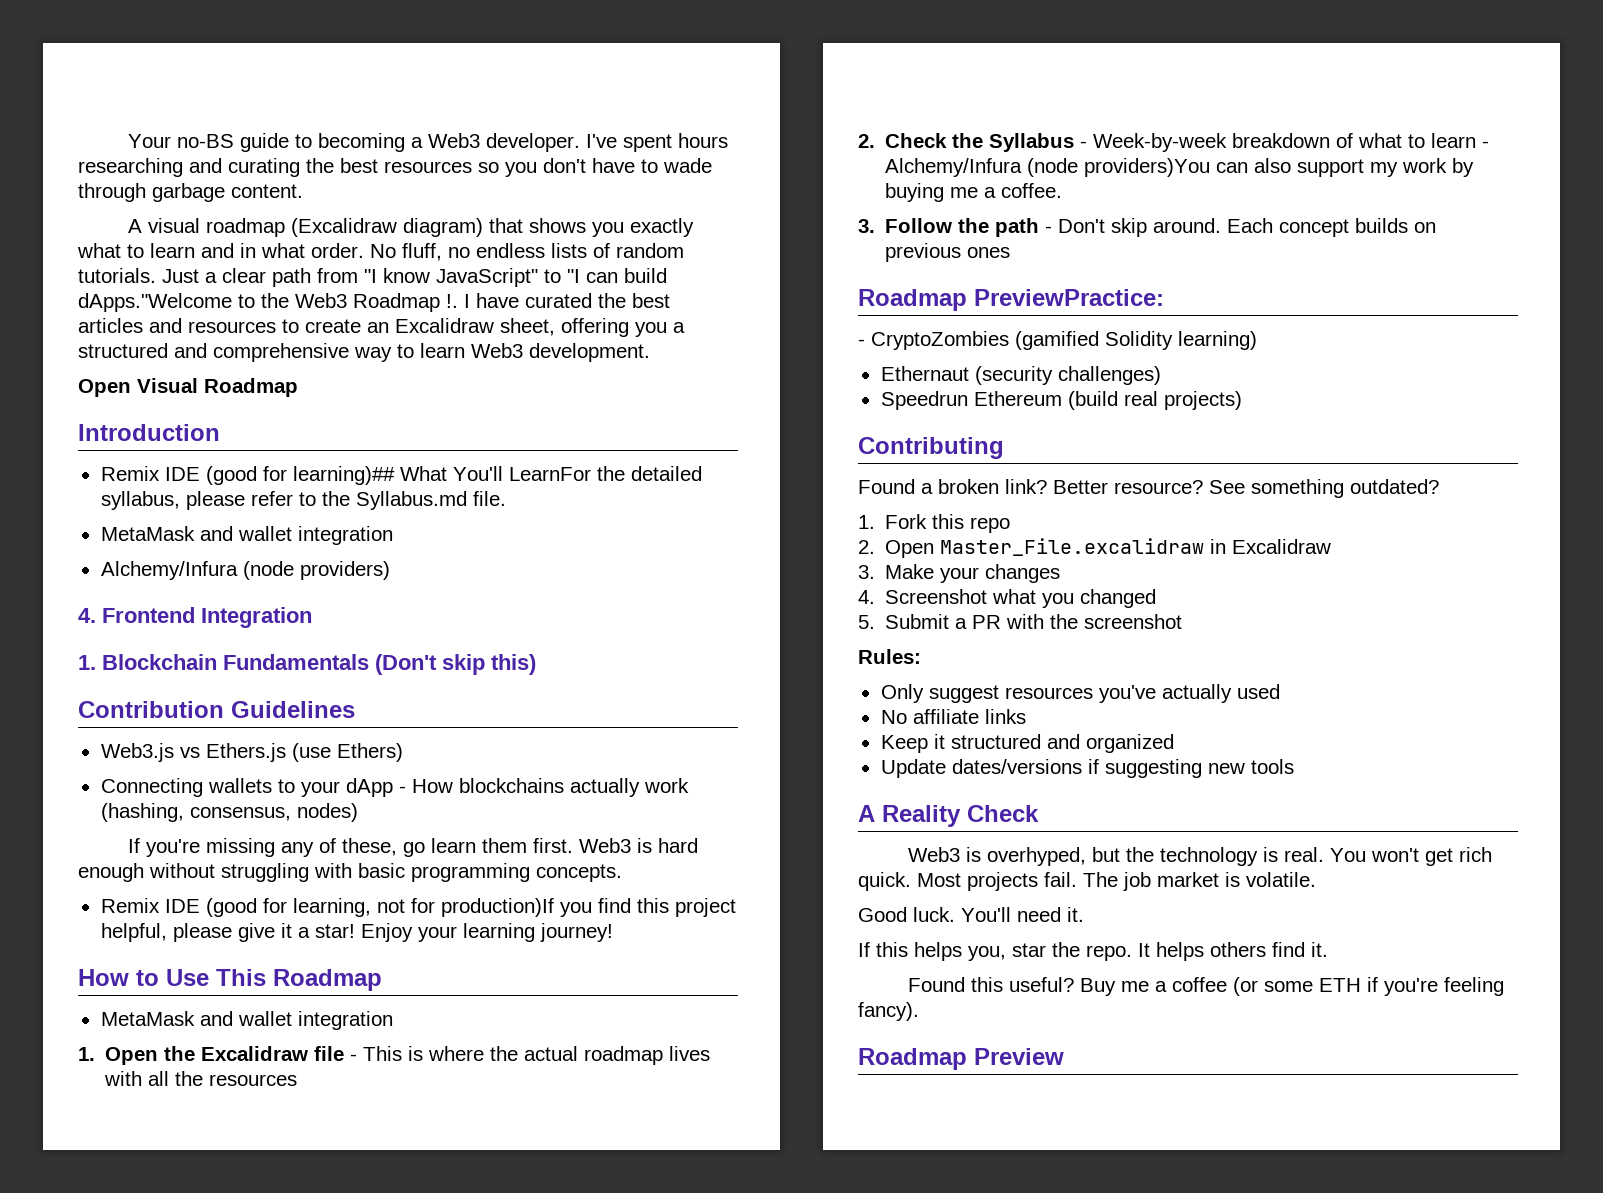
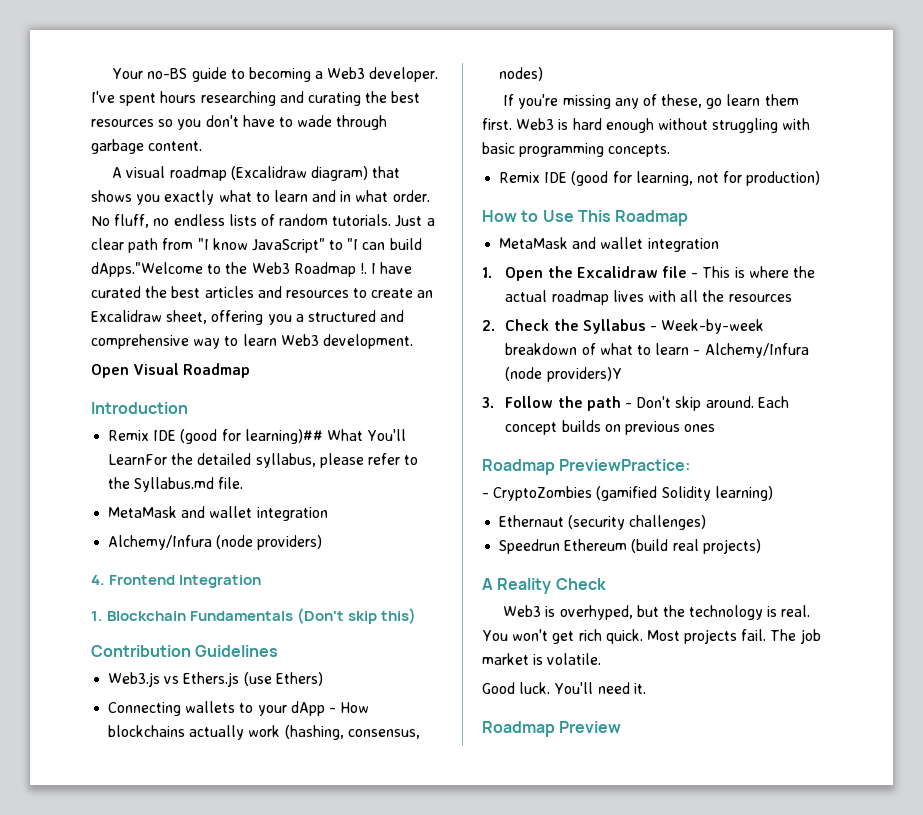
[440,898,736,917] [100,923,613,942] production)If you find this project helpful, please give it a star! Enjoy your learning journey! -> [746,171,821,186] production)
[1084,158,1475,177] [885,183,1063,202] providers)You can also support my work by buying me a coffee. -> [546,367,622,382] providers)Y
[858,437,1004,459] [858,479,1439,498] [858,514,1011,533] [858,538,1332,558] [858,564,1061,583] [858,589,1157,608] [858,614,1183,629] [858,649,921,664] [880,684,1280,703] [880,709,1026,724] [880,734,1174,753] [880,759,1294,778] // Contributing // Found a broken link? Better resource? See something outdated? // 1. Fork this repo // 2. Open Master_File.excalidraw in Excalidraw // 3. Make your changes // 4. Screenshot what you changed // 5. Submit a PR with the screenshot // Rules: // Only suggest resources you've actually used // No affiliate links // Keep it structured and organized // Update dates/versions if suggesting new tools -> (761, 546) none
[858,942,1328,961] [908,977,1505,996] [858,1002,919,1021] // If this helps you, star the repo. It helps others find it. // Found this useful? Buy me a coffee (or some ETH if you're feeling fancy). -> (646, 688) none

